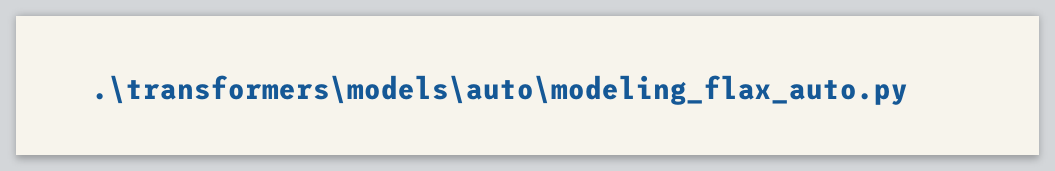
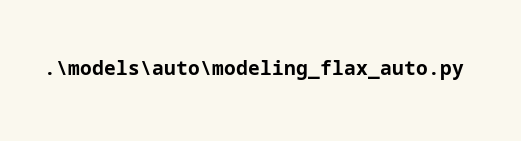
[92,75,908,105] .\transformers\models\auto\modeling_flax_auto.py -> [44,60,464,80] .\models\auto\modeling_flax_auto.py

